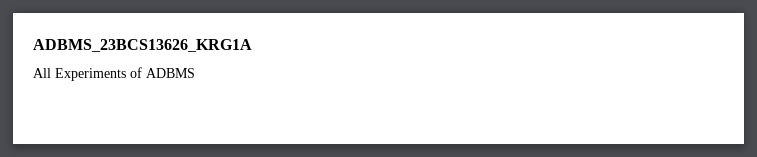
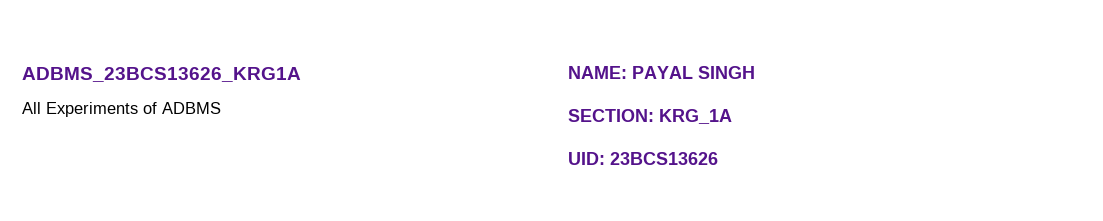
(195, 73) none -> [568,66,755,79] [568,109,732,124] [568,152,718,165] // NAME: PAYAL SINGH // SECTION: KRG_1A // UID: 23BCS13626

